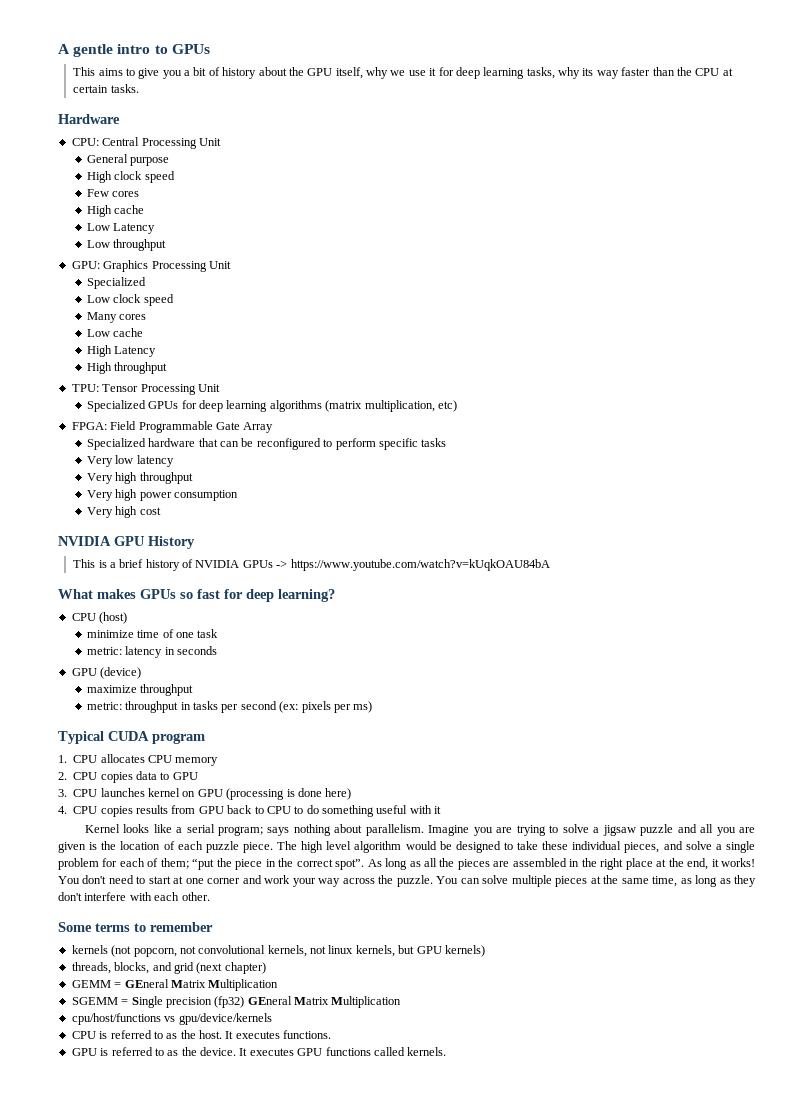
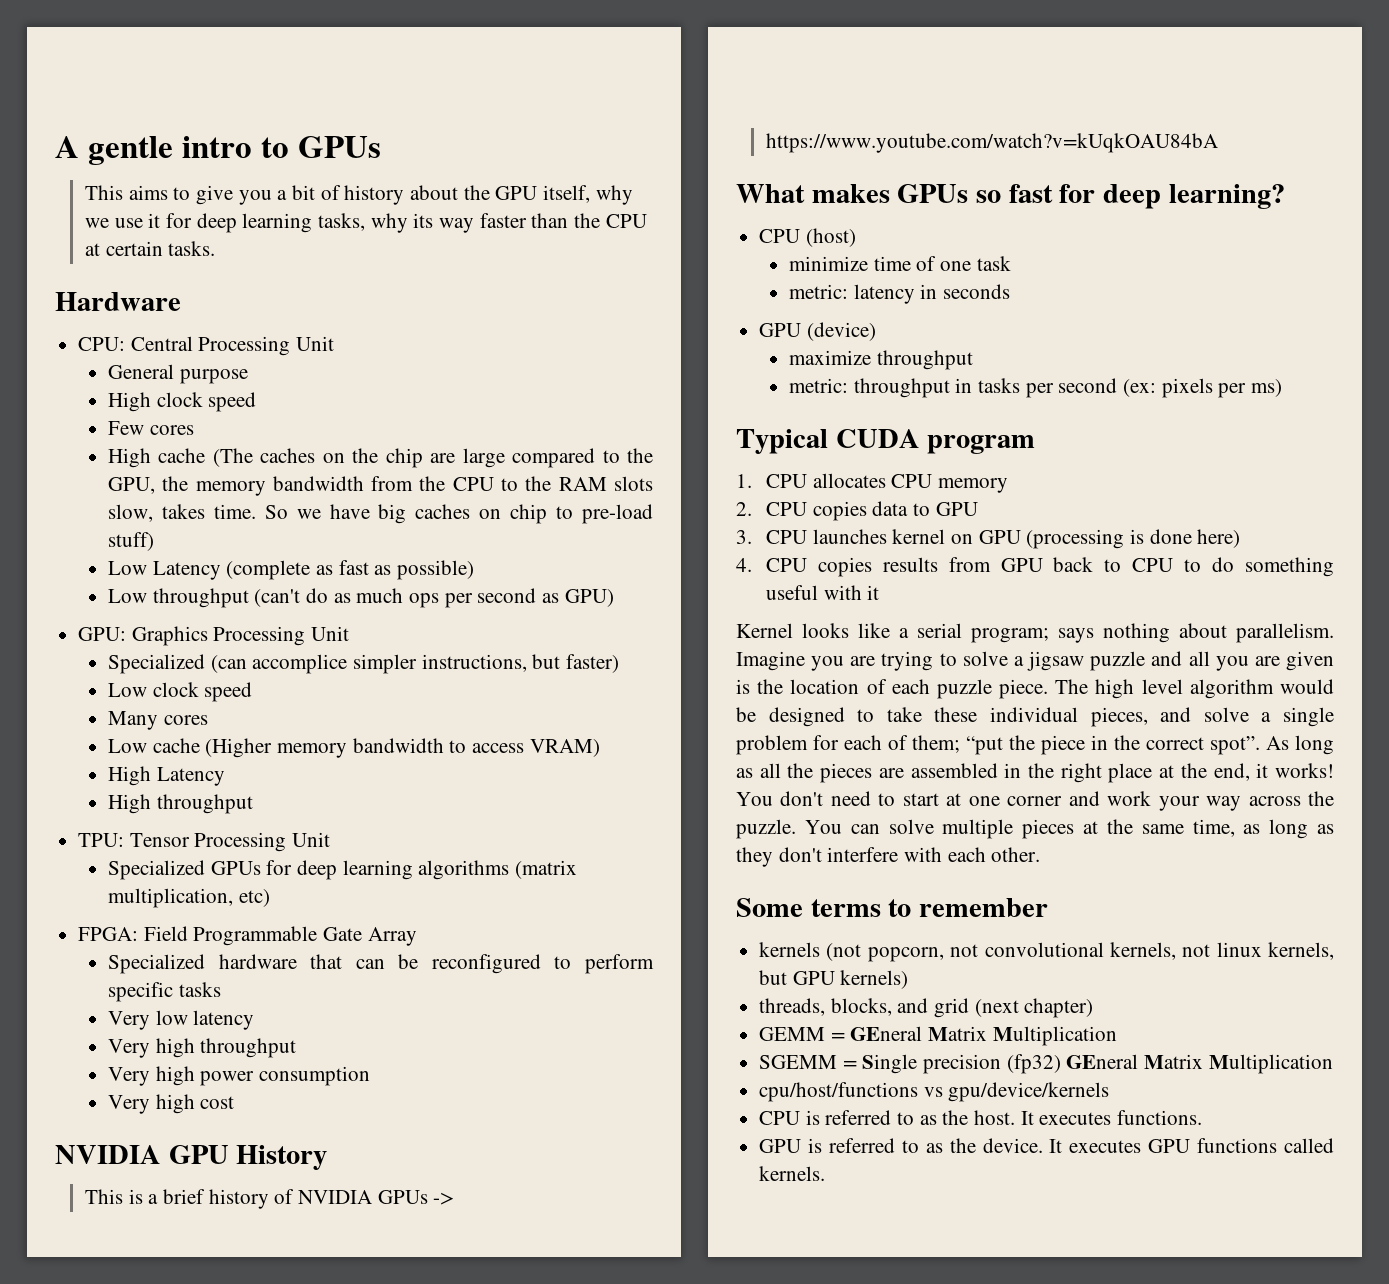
[86,223,156,234] [86,239,167,251] // Low Latency // Low throughput -> [212,448,653,468] [107,476,653,496] [107,504,653,524] [107,532,154,551] [107,560,475,580] [107,588,614,608] (The caches on the chip are large compared to the GPU, the memory bandwidth from the CPU to the RAM slots slow, takes time. So we have big caches on chip to pre-load stuff) // Low Latency (complete as fast as possible) // Low throughput (can't do as much ops per second as GPU)
(146, 283) none -> [210,654,620,674] (can accomplice simpler instructions, but faster)
(144, 332) none -> [205,738,600,758] (Higher memory bandwidth to access VRAM)

